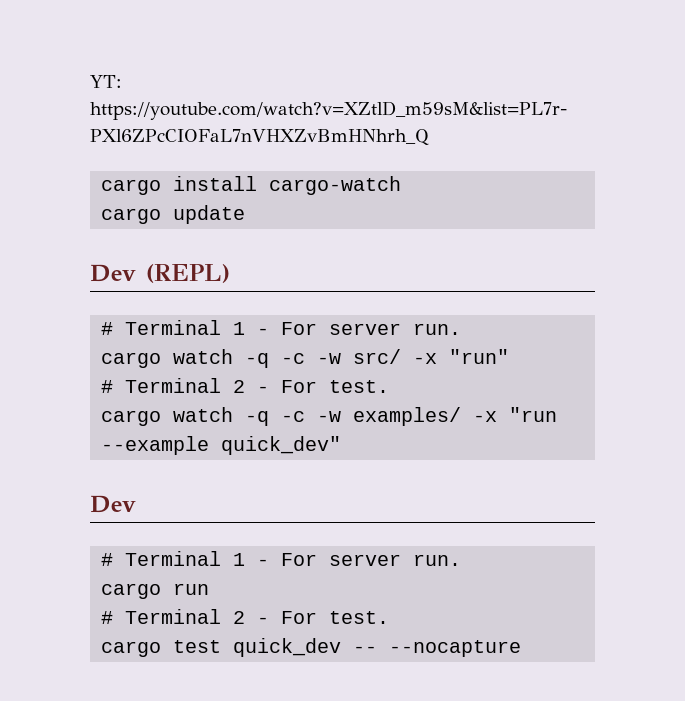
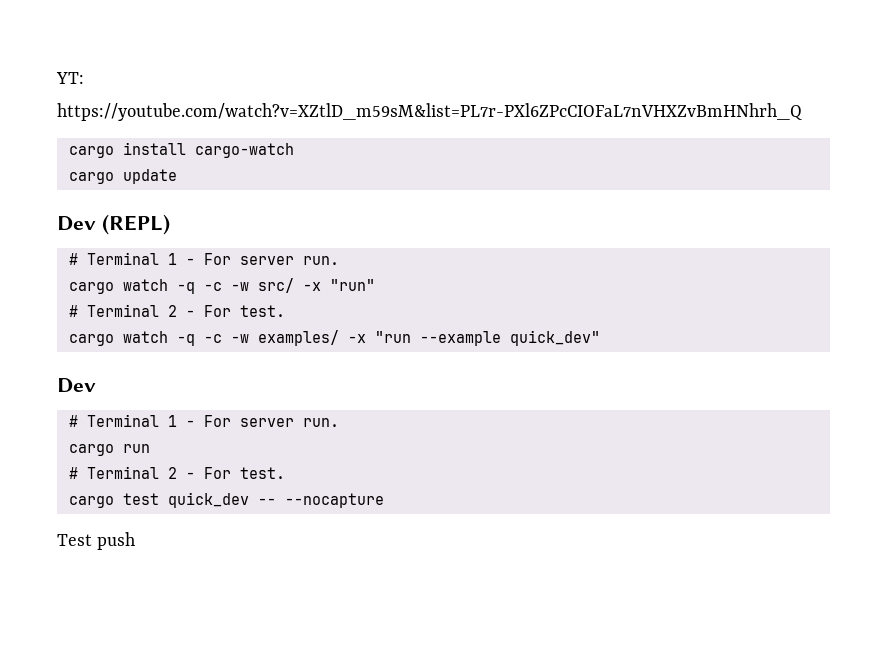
(522, 648) none -> [57,532,136,550] // Test push

